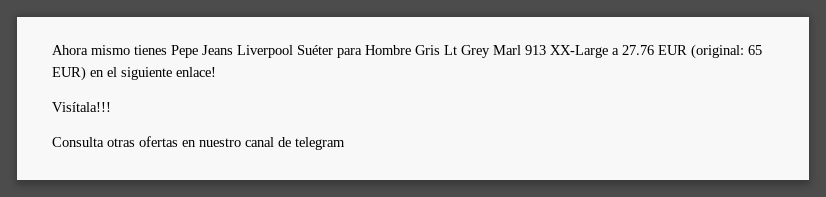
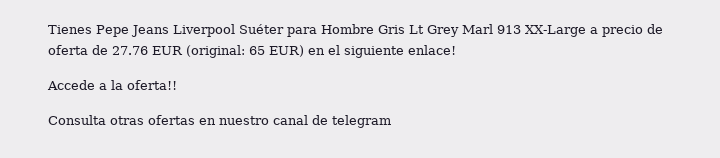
[52,45,167,55] Ahora mismo tienes -> [48,25,92,34] Tienes
(619, 51) none -> [602,24,663,37] [48,45,108,55] precio de oferta de
[52,102,111,112] Visítala!!! -> [47,80,177,90] Accede a la oferta!!

